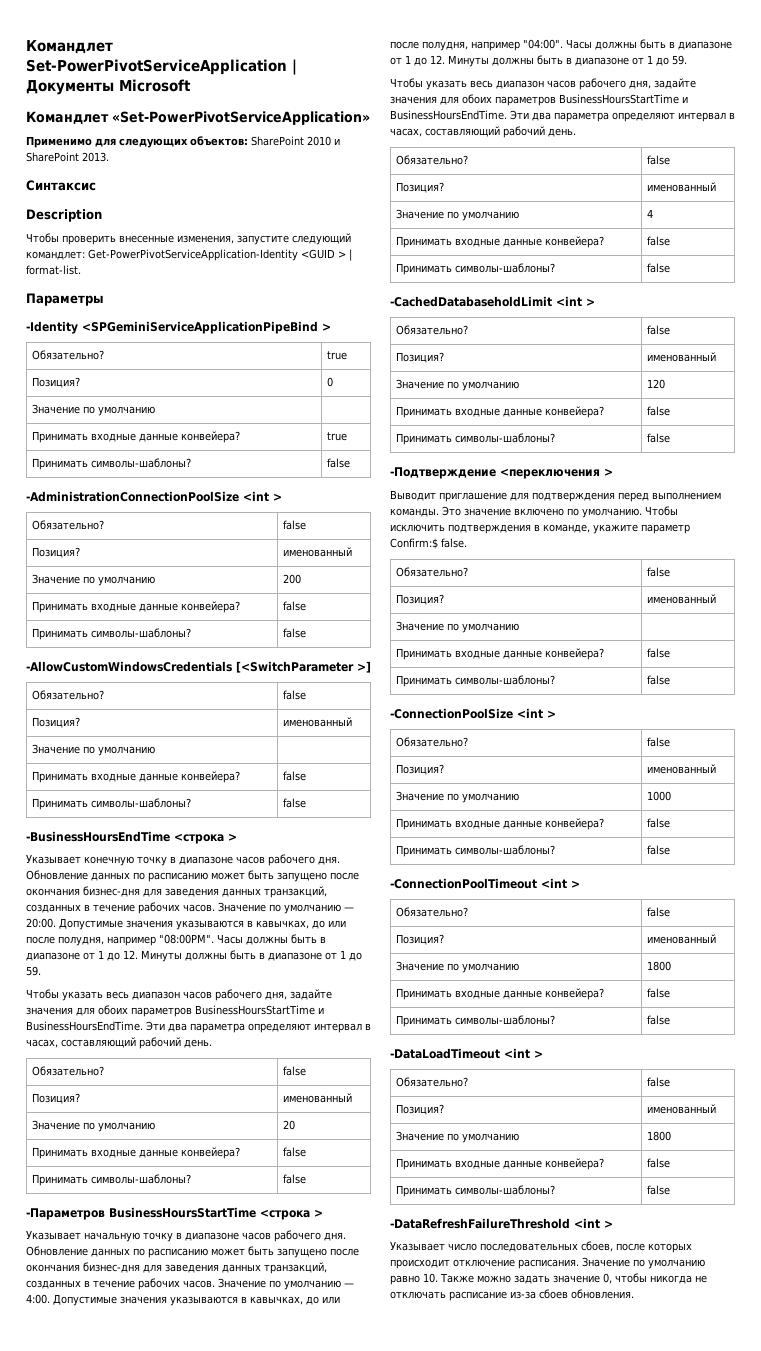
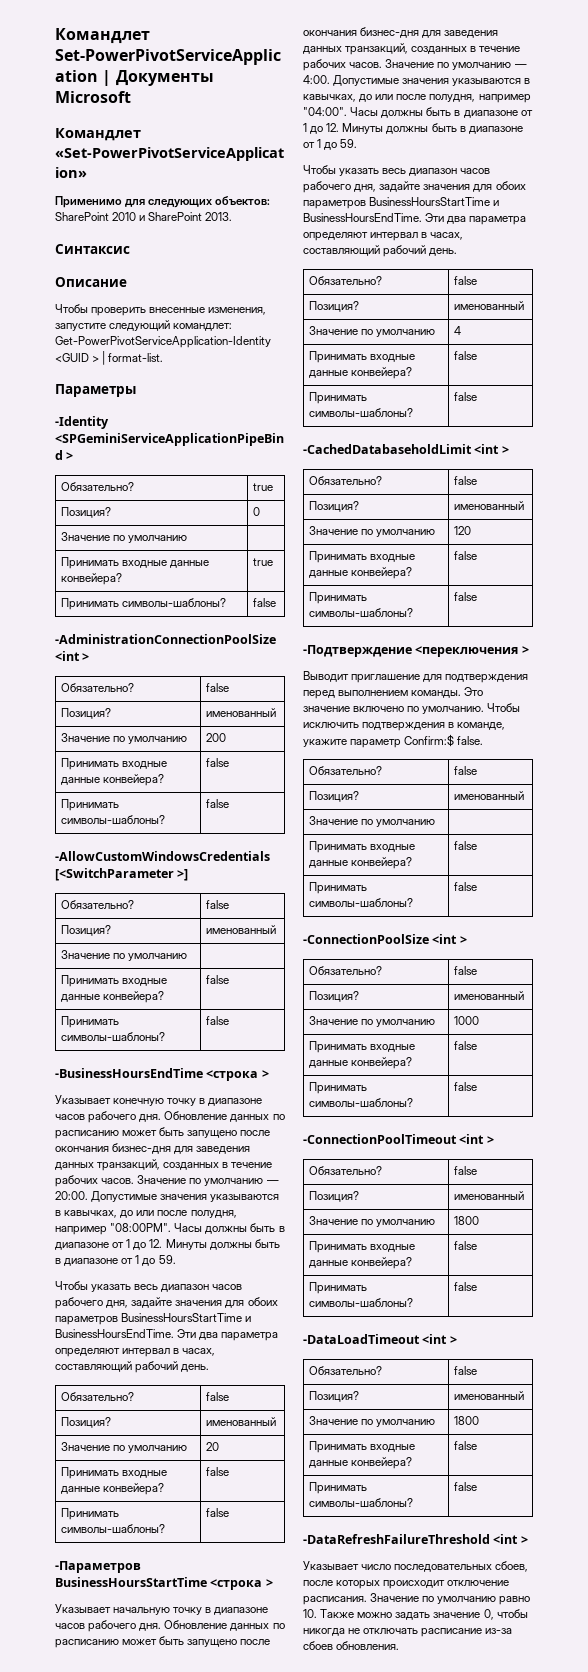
[26,209,102,222] Description -> [55,277,127,287] Описание

